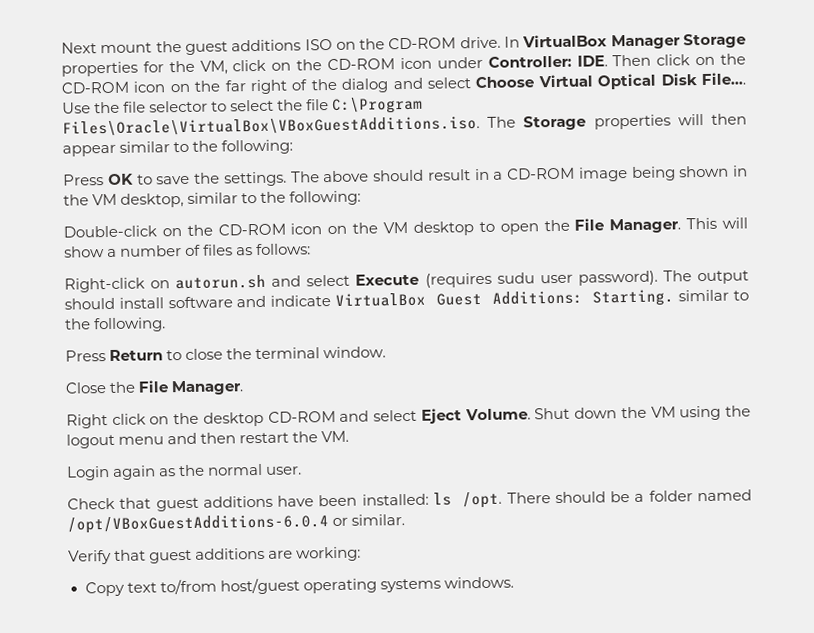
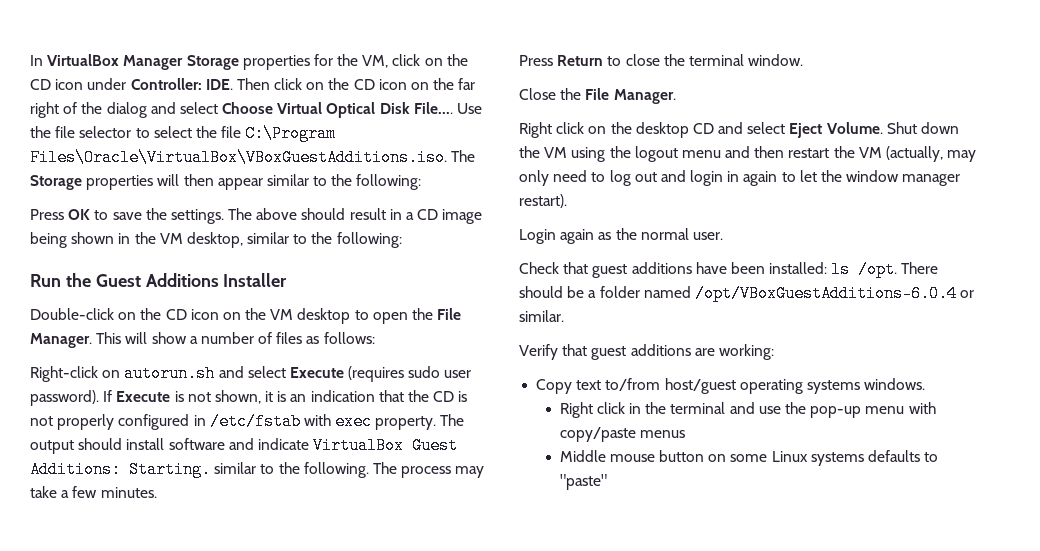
[61,36,501,55] Next mount the guest additions ISO on the CD-ROM drive. -> (30, 60) none
[327,58,396,71] CD-ROM -> [30,79,51,90] CD
[61,81,129,94] CD-ROM -> [353,79,375,90] CD
[507,167,575,180] CD-ROM -> [417,209,439,220] CD
(362, 198) none -> [30,273,288,287] // Run the Guest Additions Installer
[217,223,286,236] CD-ROM -> [165,309,187,320] CD
[496,272,535,284] sudu -> [408,366,441,378] sudo
(658, 278) none -> [103,390,468,404] [30,413,437,430] If Execute is not shown, it is an indication that the CD is not properly configured in /etc/fstab with exec property.
(167, 325) none -> [372,462,485,478] [30,486,157,498] The process may take a few minutes.
[267,410,336,423] CD-ROM -> [692,123,714,134] CD
[321,430,350,443] VM. -> [858,146,977,162] [519,170,961,186] [519,194,567,208] VM (actually, may only need to log out and login in again to let the window manager restart).
(514, 582) none -> [559,402,936,418] [559,427,685,442] [559,450,939,466] [559,474,607,490] // Right click in the terminal and use the pop-up menu with copy/paste menus // Middle mouse button on some Linux systems defaults to "paste"

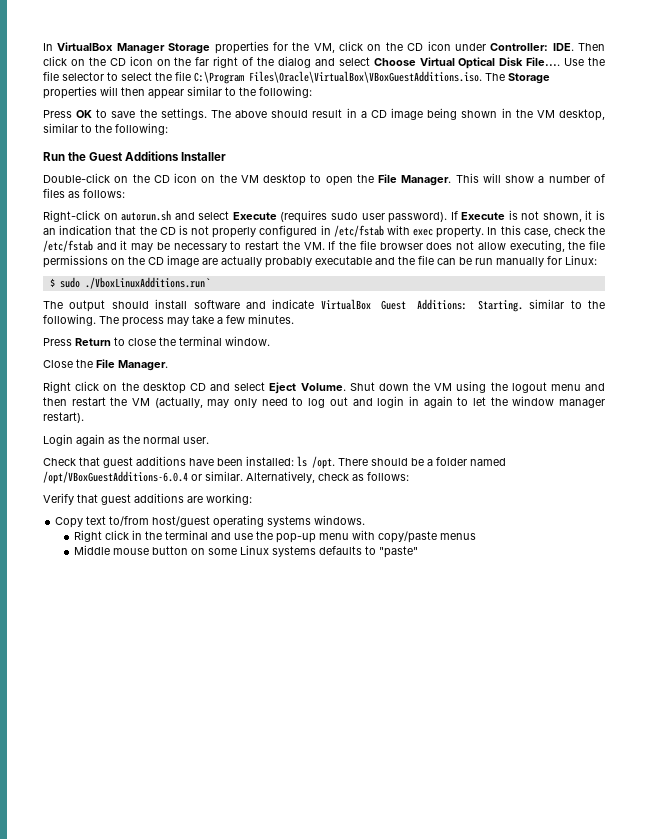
(437, 423) none -> [487,225,606,237] [43,240,606,252] [43,255,597,268] [49,277,210,289] In this case, check the /etc/fstab and it may be necessary to restart the VM. If the file browser does not allow executing, the file permissions on the CD image are actually probably executable and the file can be run manually for Linux: // $ sudo ./VboxLinuxAdditions.run` //
(564, 316) none -> [246,471,409,483] Alternatively, check as follows:

